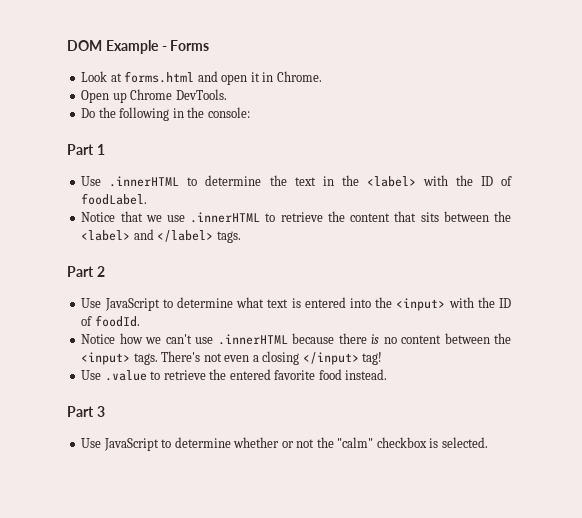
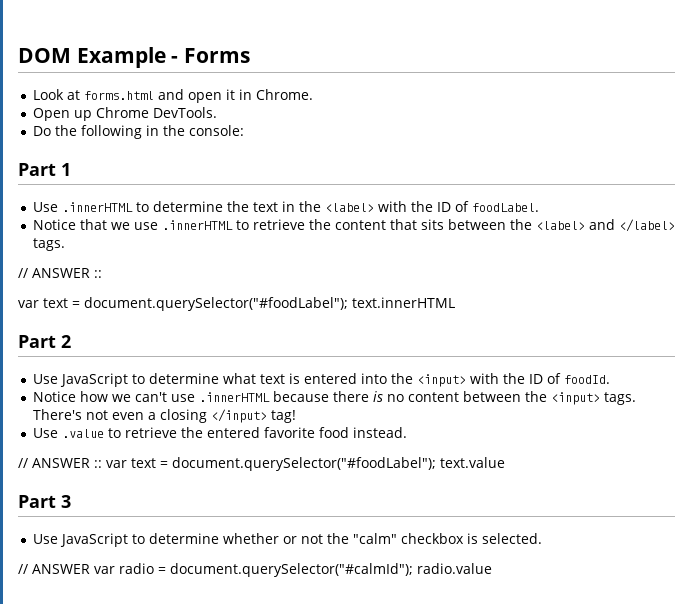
(241, 237) none -> [18,268,102,278] [18,297,455,311] // // ANSWER :: // var text = document.querySelector("#foodLabel"); text.innerHTML
(388, 374) none -> [18,457,505,471] // // ANSWER :: var text = document.querySelector("#foodLabel"); text.value
(488, 442) none -> [18,563,492,577] // // ANSWER var radio = document.querySelector("#calmId"); radio.value

